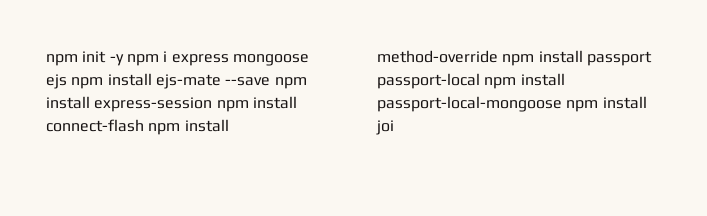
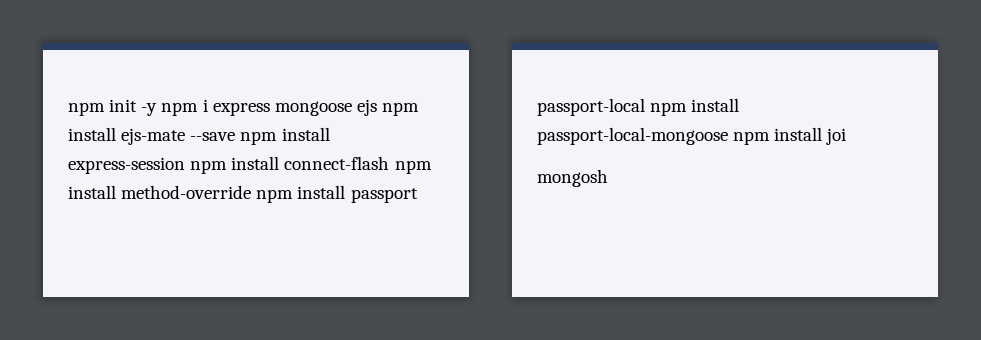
(394, 127) none -> [537,169,608,187] // mongosh

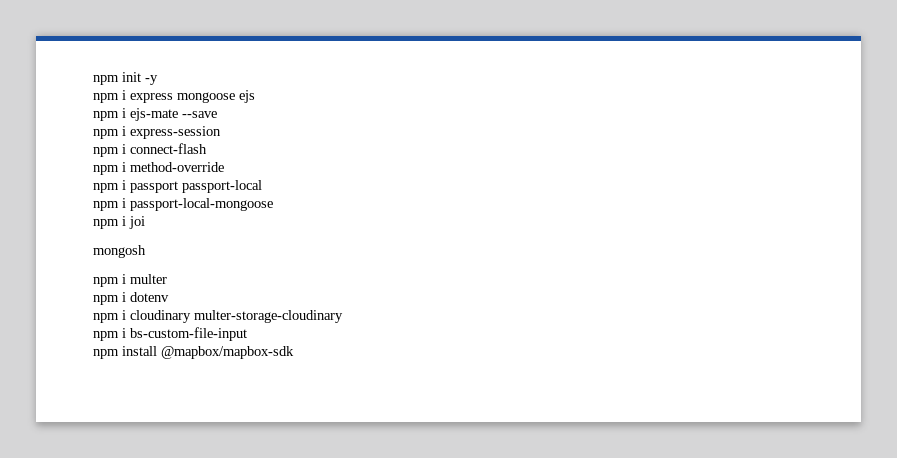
(158, 109) none -> (158, 80) //
[382,102,420,116] [68,127,116,141] npm install -> [93,108,126,121] // npm i
[240,127,330,145] npm install -> [93,126,126,139] // npm i
[190,156,280,174] npm install -> [93,144,126,157] // npm i
[394,160,432,174] [68,185,116,199] npm install -> [93,162,126,175] // npm i
[256,185,346,203] npm install -> [93,180,126,193] // npm i
[650,98,740,116] npm install -> [93,198,126,211] // npm i
[733,127,823,145] npm install -> [93,216,126,229] // npm i
(608, 178) none -> [93,274,167,287] [93,292,169,305] [93,310,343,323] [93,327,247,341] [93,346,294,359] // npm i multer // npm i dotenv // npm i cloudinary multer-storage-cloudinary // npm i bs-custom-file-input // npm install @mapbox/mapbox-sdk

